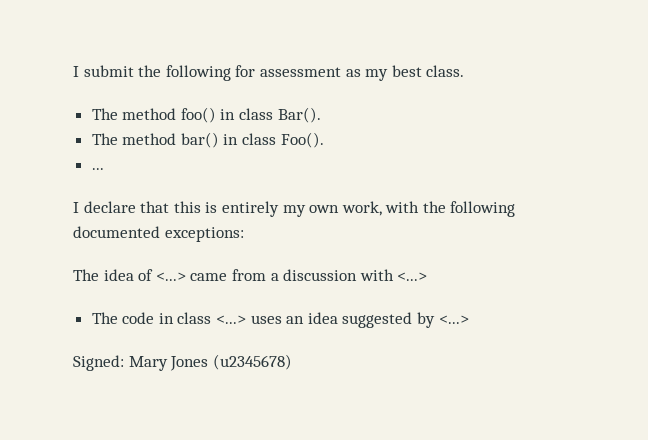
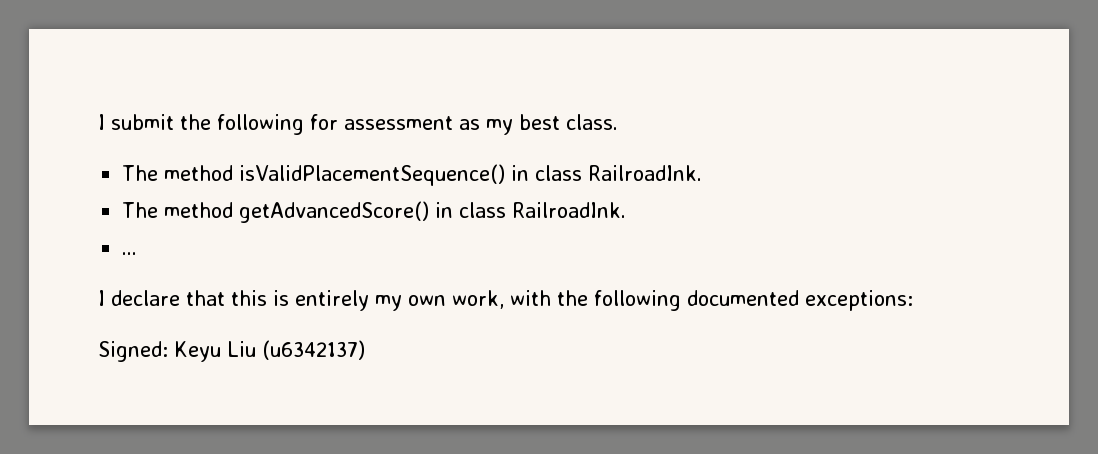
[180,107,321,123] [91,132,324,148] foo() in class Bar(). // The method bar() in class Foo(). -> [239,164,703,186] [122,201,627,223] isValidPlacementSequence() in class RailroadInk. // The method getAdvancedScore() in class RailroadInk.
[73,269,428,281] [91,312,469,328] [73,354,292,371] The idea of <...> came from a discussion with <...> // The code in class <...> uses an idea suggested by <...> // Signed: Mary Jones (u2345678) -> [98,340,365,362] Signed: Keyu Liu (u6342137)

